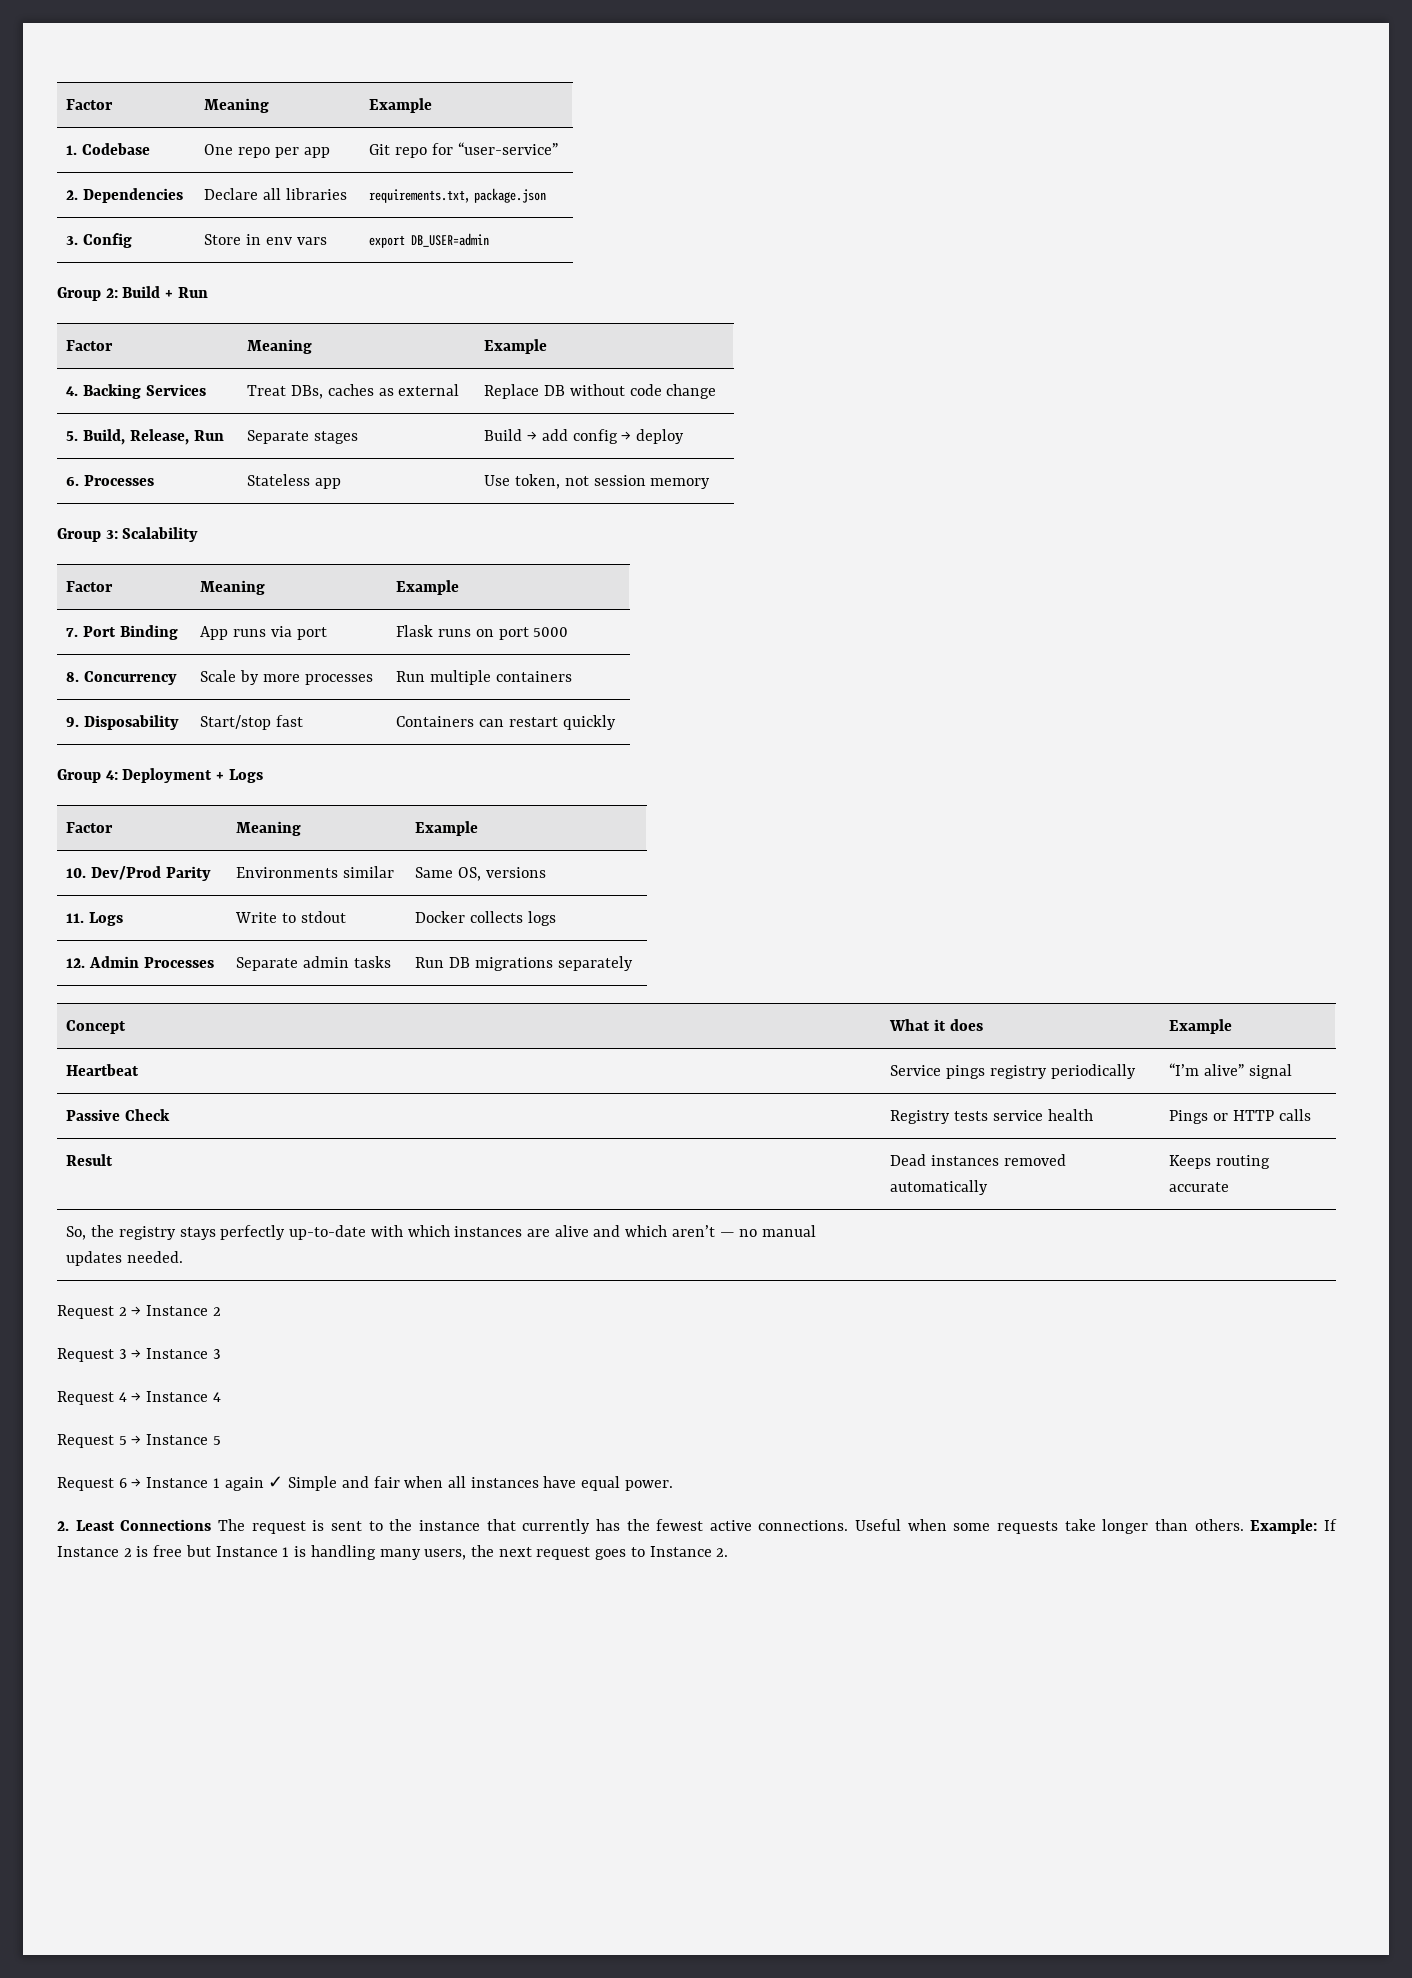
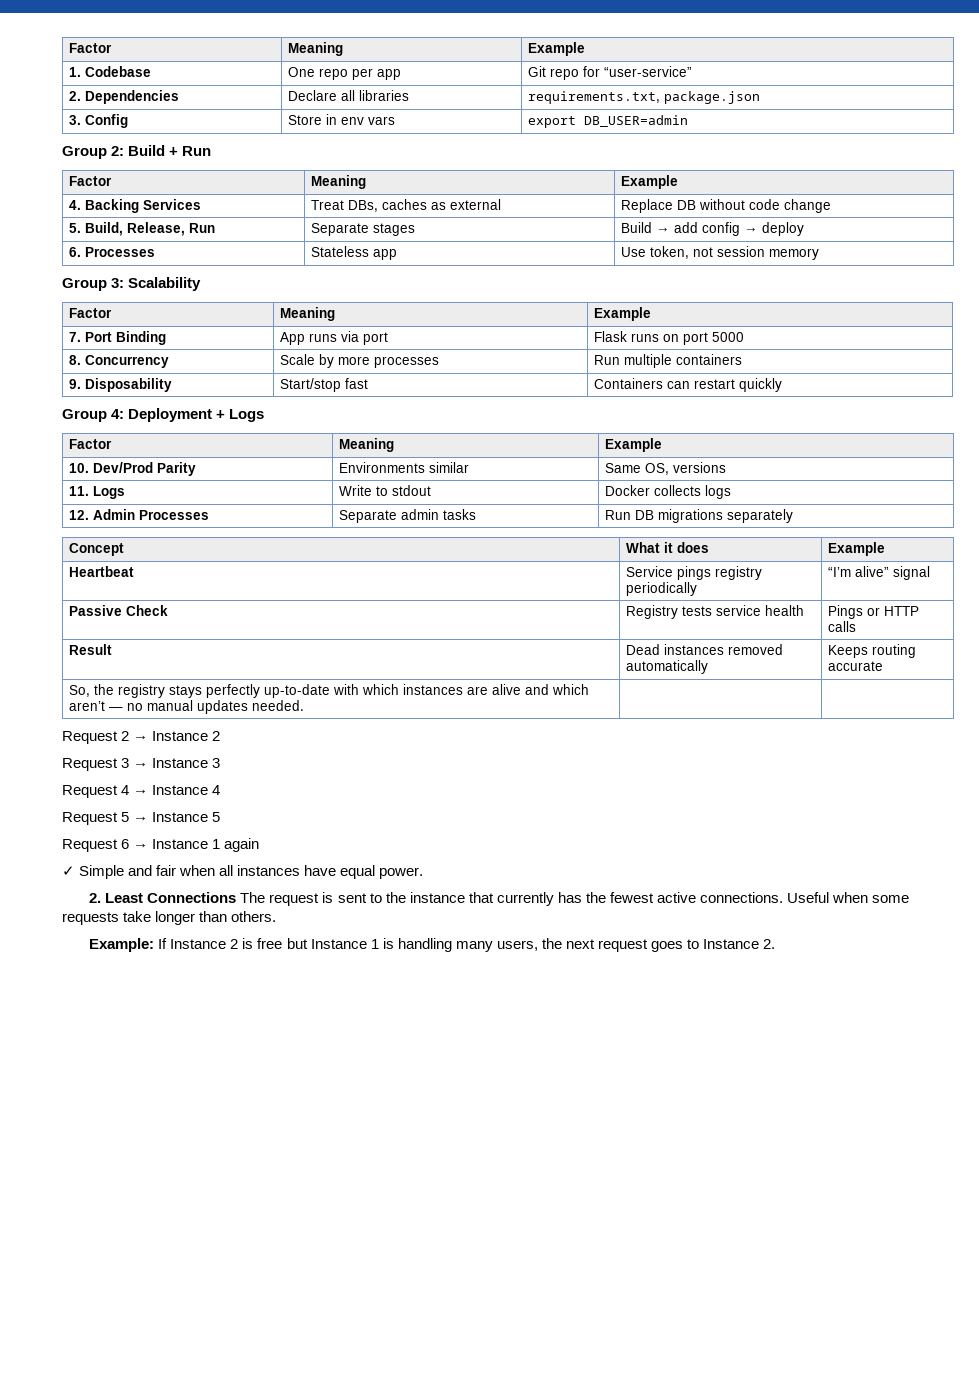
(264, 1484) none -> (260, 845) //
(1244, 1525) none -> (277, 916) //

